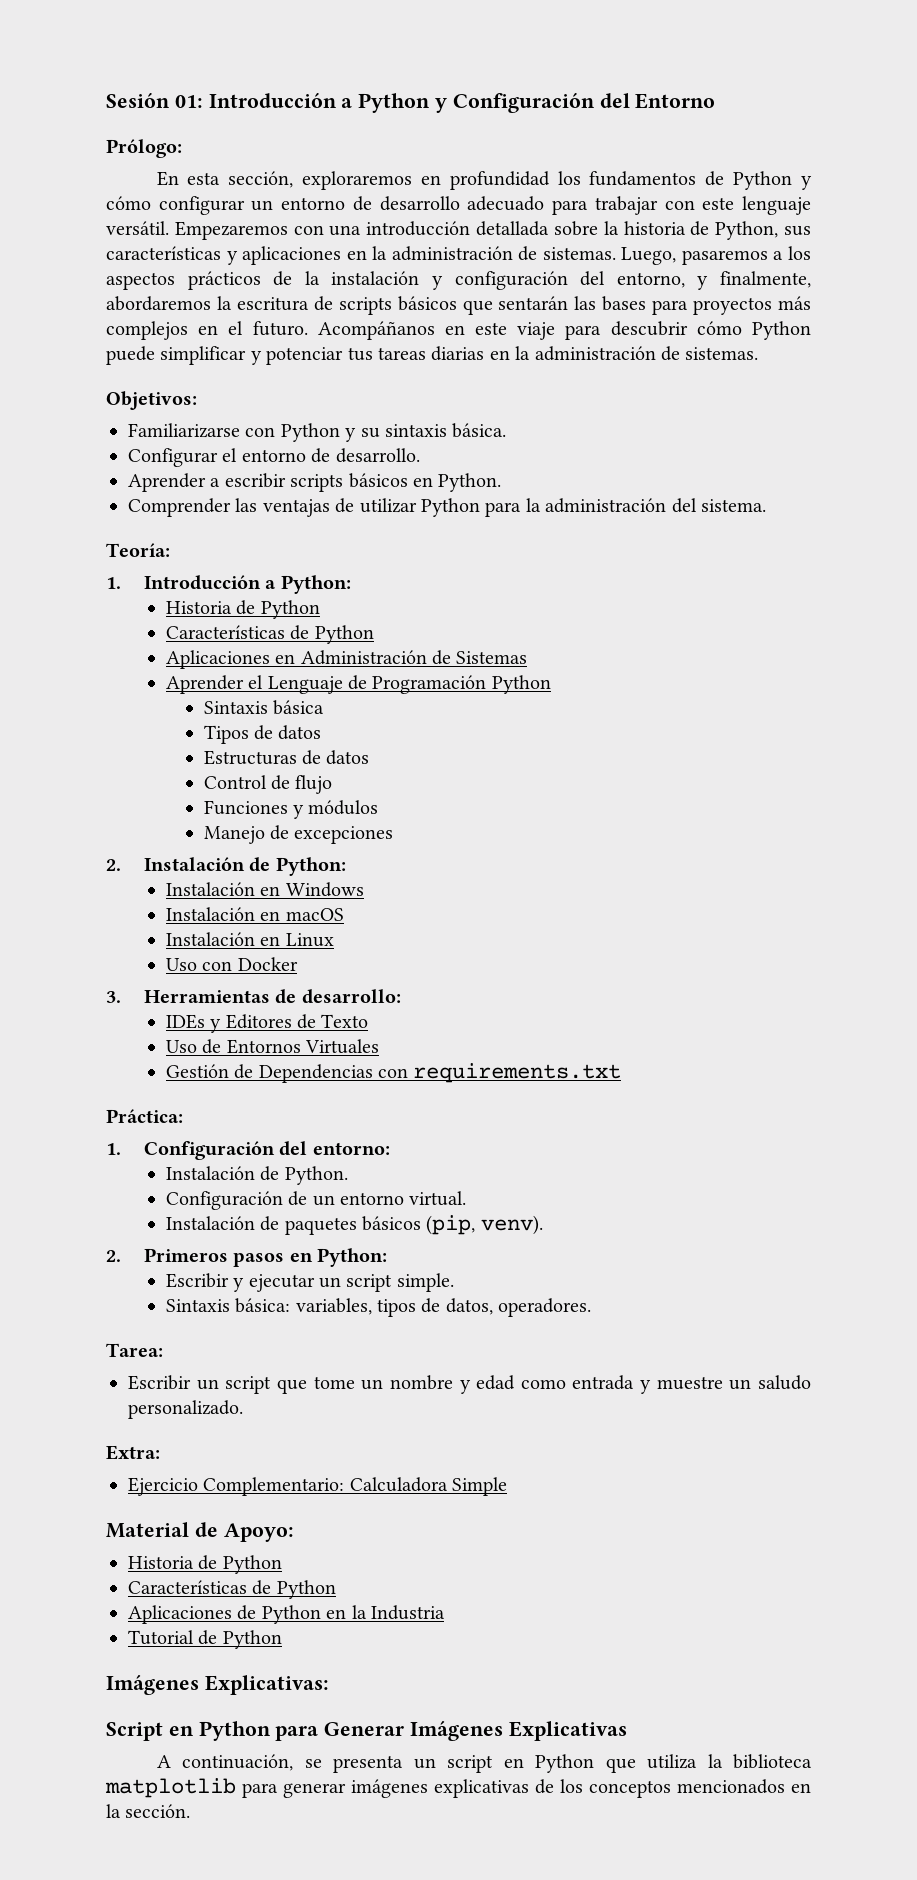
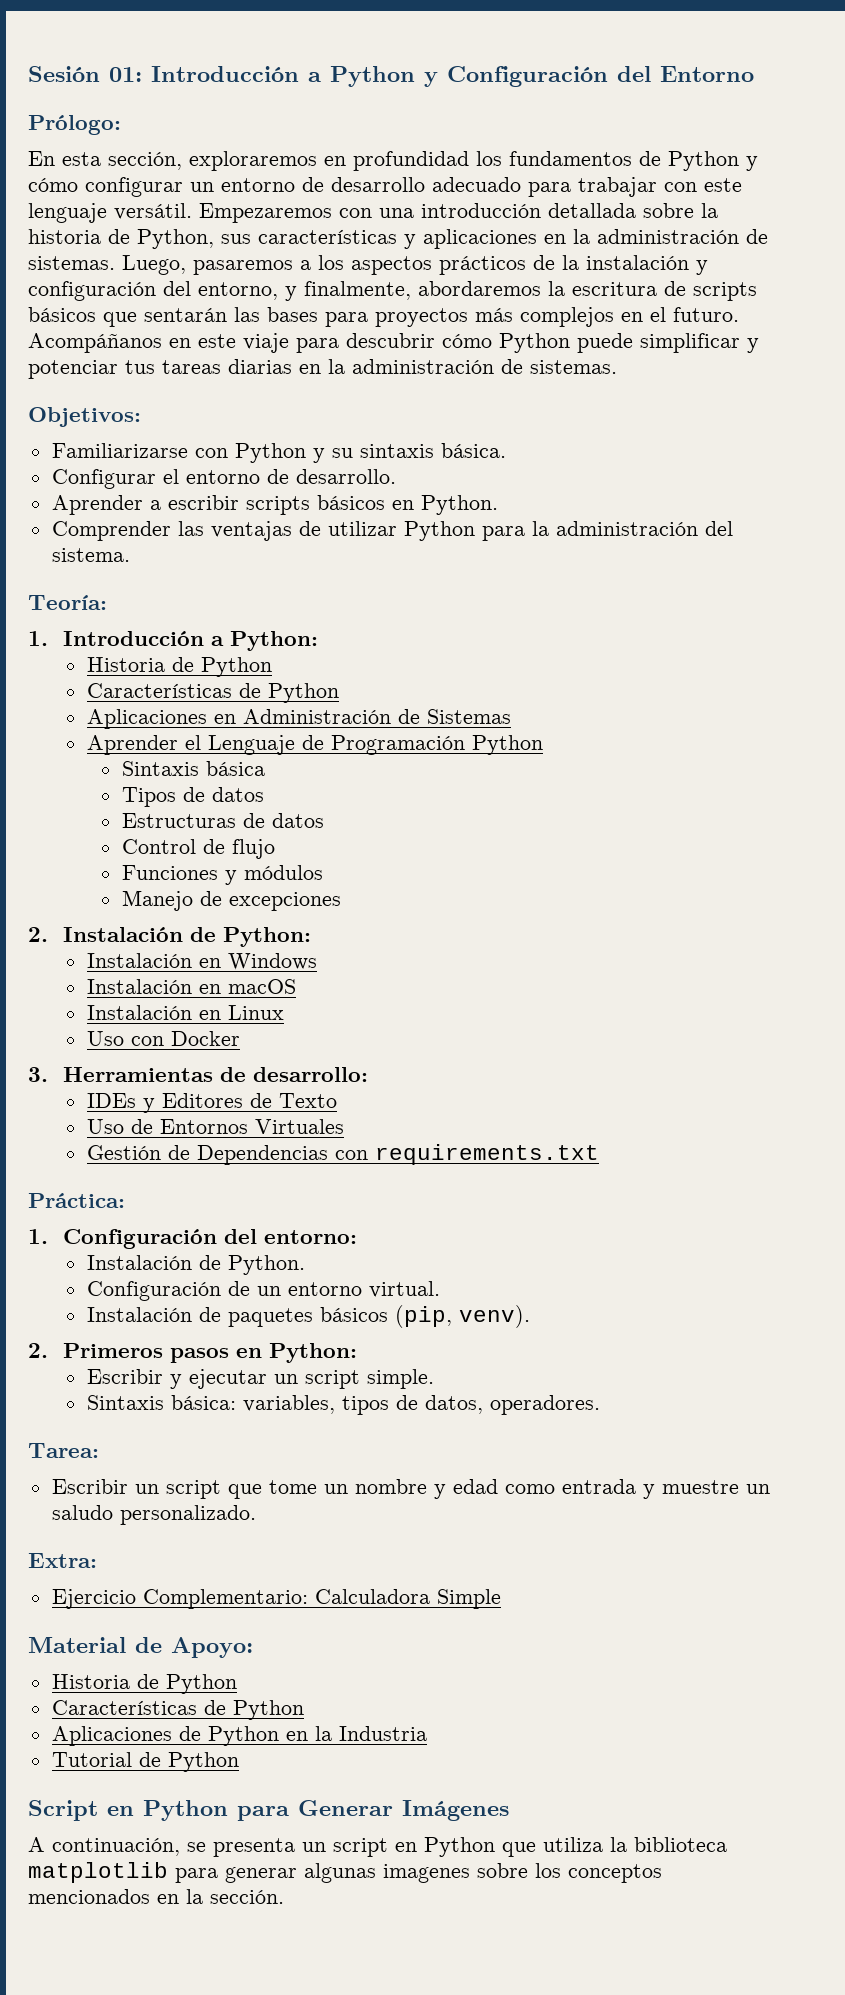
[106,1675,329,1695] // Imágenes Explicativas: -> (239, 1762) none
[508,1721,627,1741] Explicativas -> (509, 1810) none
[351,1779,554,1798] imágenes explicativas de -> [304,1863,528,1883] algunas imagenes sobre

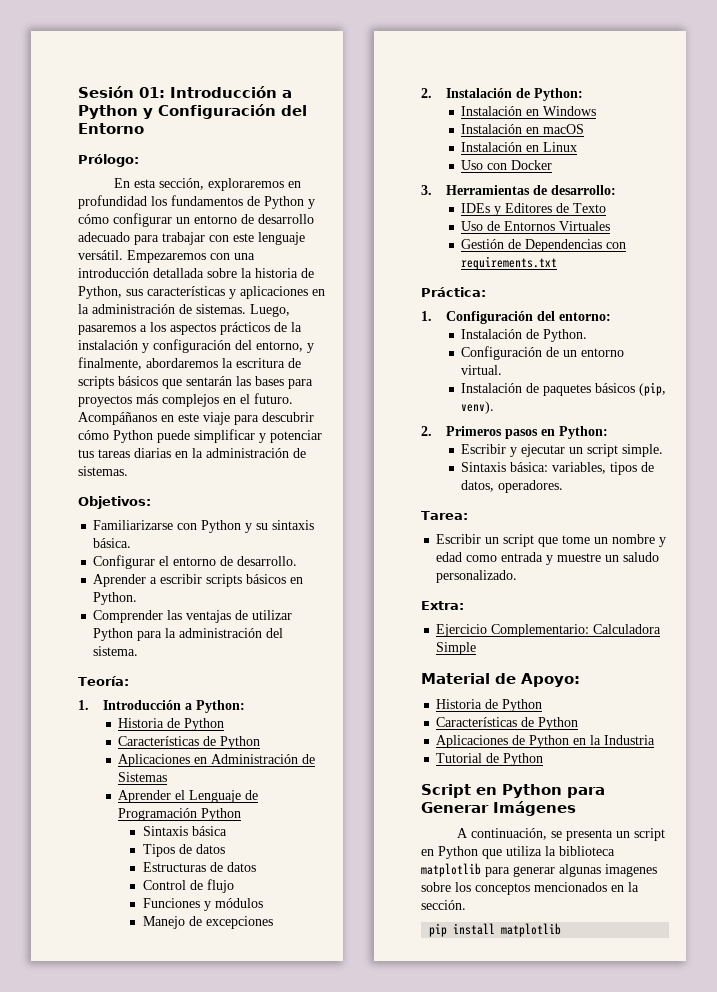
(284, 1897) none -> [429,923,562,937] // pip install matplotlib

